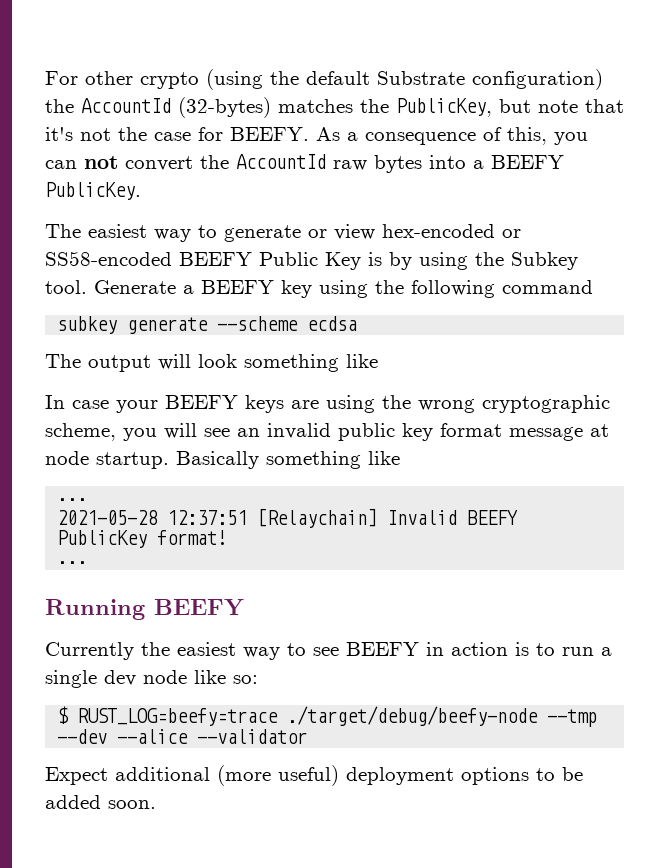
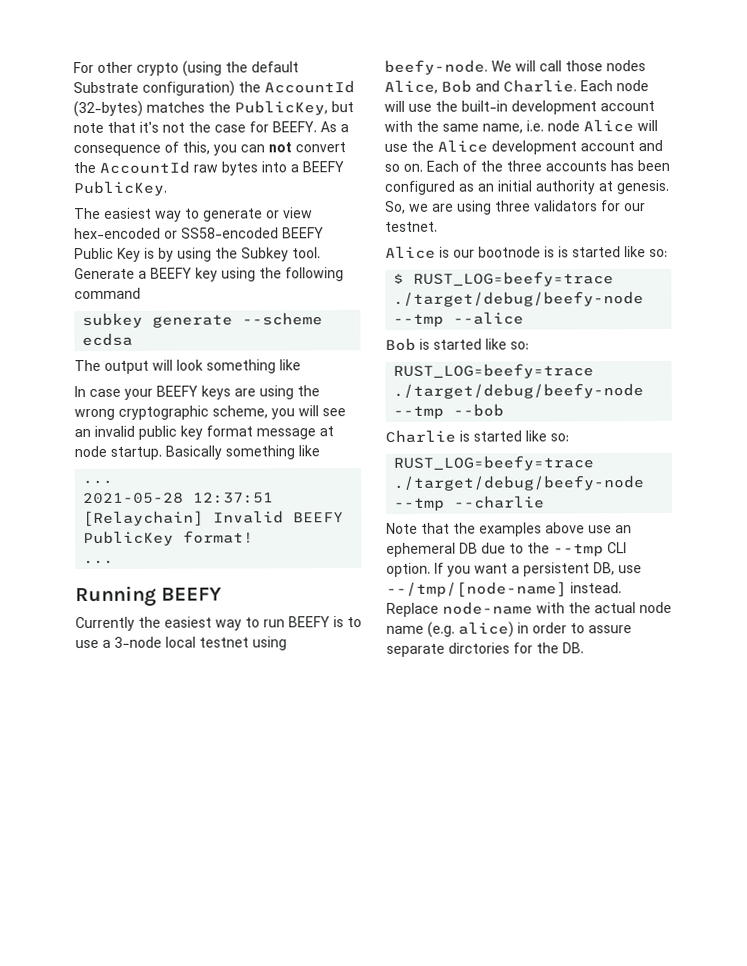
[313,642,612,656] [45,670,187,688] see BEEFY in action is to run a single dev node -> [263,616,362,628] [75,636,287,651] [384,59,646,75] [384,79,649,94] [384,100,655,115] [384,119,658,134] [384,139,663,155] [384,159,670,172] [384,179,669,195] [385,200,646,215] [385,221,438,232] [385,245,621,259] run BEEFY is to use a 3-node local testnet using beefy-node. We will call those nodes Alice, Bob and Charlie. Each node will use the built-in development account with the same name, i.e. node Alice will use the Alice development account and so on. Each of the three accounts has been configured as an initial authority at genesis. So, we are using three validators for our testnet. // Alice is our bootnode is is started
[57,729,108,744] --dev -> (445, 320) none
[197,729,308,744] [45,765,583,786] [45,795,156,809] --validator // Expect additional (more useful) deployment options to be added soon. -> [385,337,529,351] [393,363,595,379] [393,383,645,399] [393,403,505,419] [385,429,569,443] [393,455,595,471] [393,475,646,491] [394,495,546,511] [386,522,632,537] [386,542,627,557] [386,562,642,577] [386,581,622,597] [386,601,672,617] [386,621,632,638] [386,642,584,657] // Bob is started like so: // RUST_LOG=beefy=trace ./target/debug/beefy-node --tmp --bob // Charlie is started like so: // RUST_LOG=beefy=trace ./target/debug/beefy-node --tmp --charlie // Note that the examples above use an ephemeral DB due to the --tmp CLI option. If you want a persistent DB, use --/tmp/[node-name] instead. Replace node-name with the actual node name (e.g. alice) in order to assure separate dirctories for the DB.

